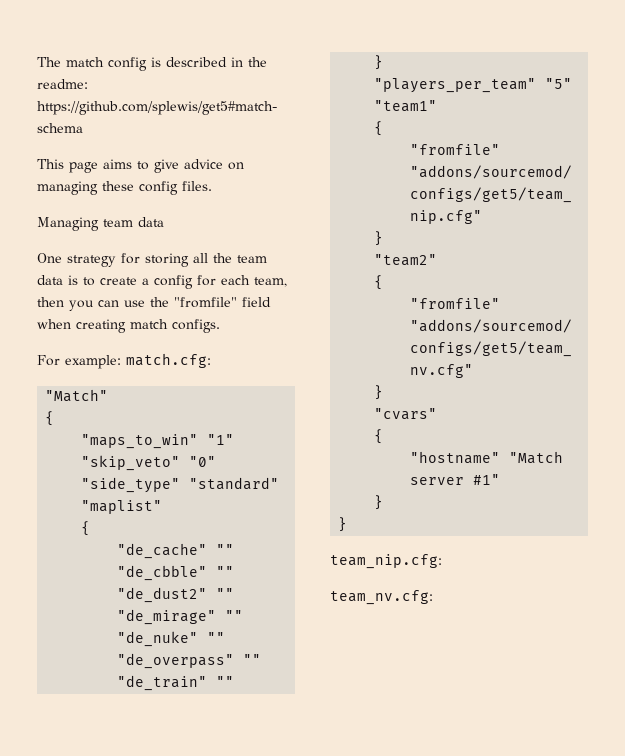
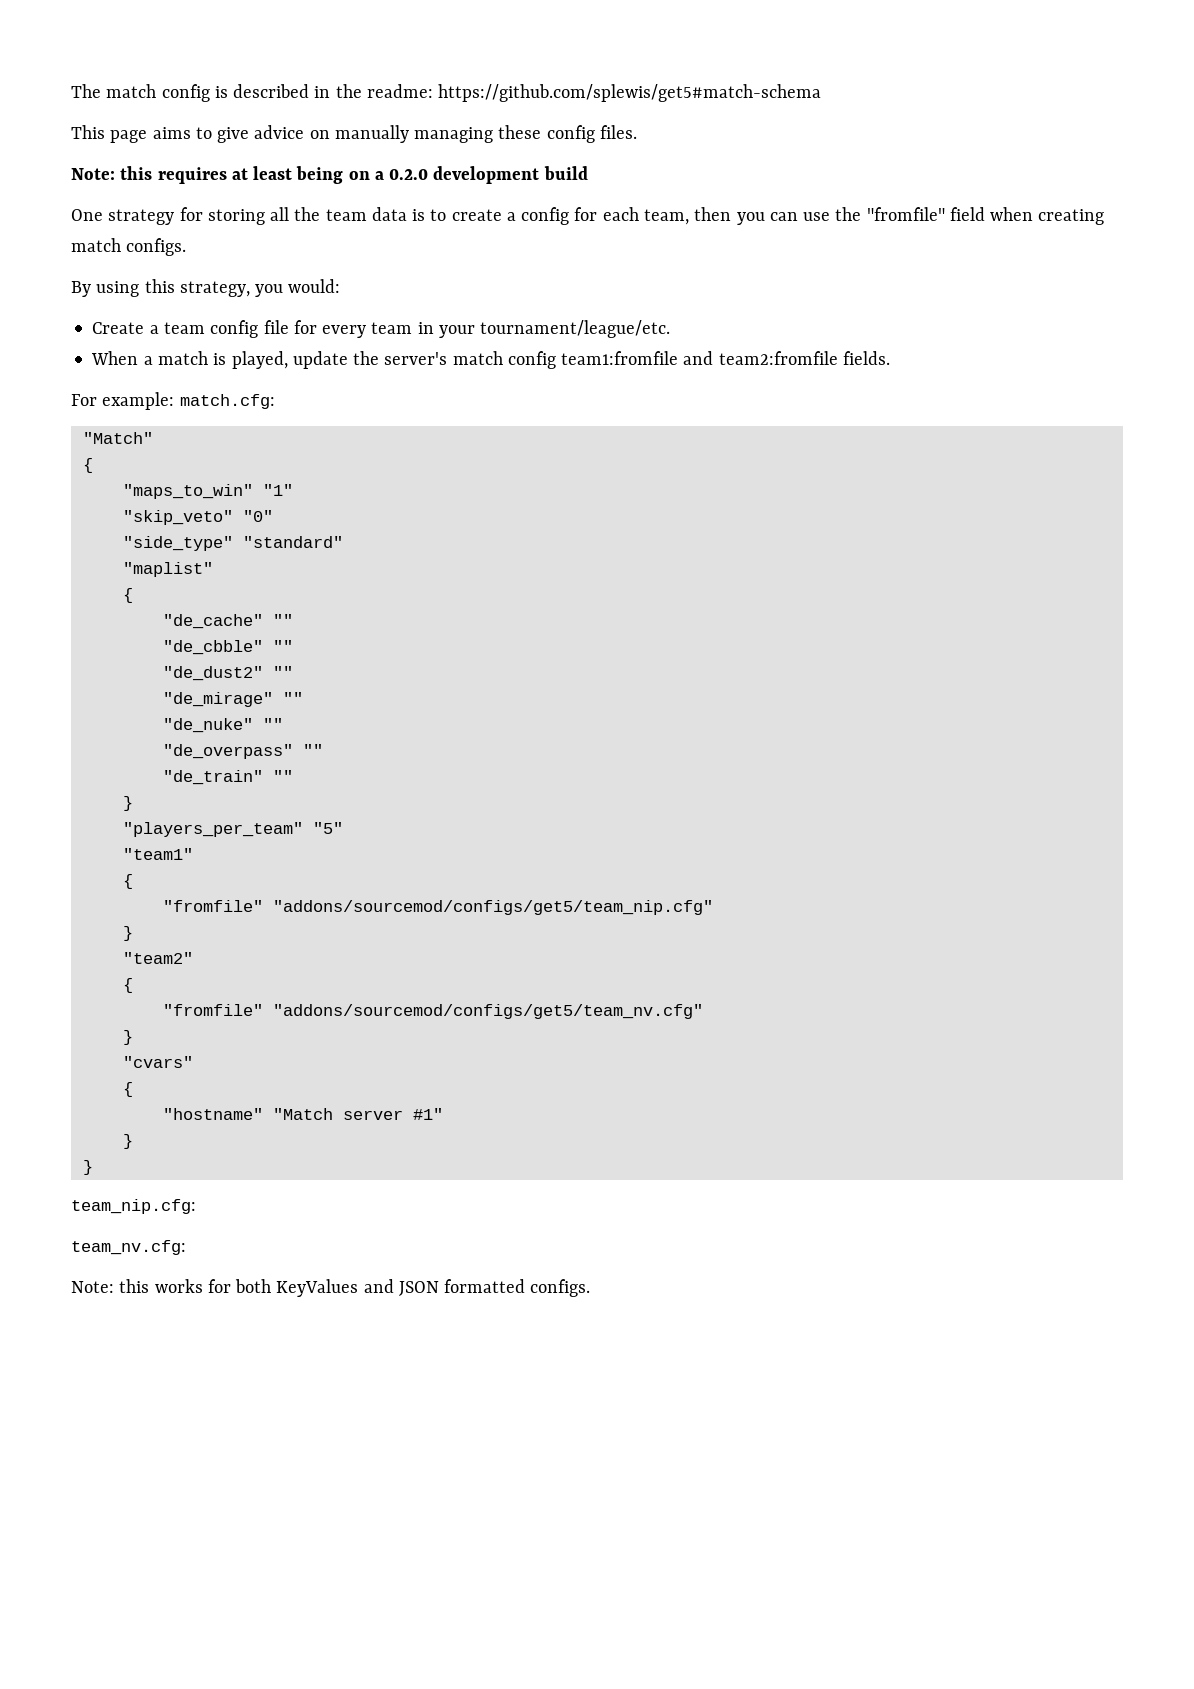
(244, 166) none -> [334,125,409,143] manually
[37,217,164,231] Managing team data -> [71,166,588,184] Note: this requires at least being on a 0.2.0 development build
(220, 326) none -> [71,279,341,297] [92,320,671,338] [91,351,890,369] // By using this strategy, you would: // Create a team config file for every team in your tournament/league/etc. // When a match is played, update the server's match config team1:fromfile and team2:fromfile fields.
(433, 597) none -> [71,1279,591,1297] // Note: this works for both KeyValues and JSON formatted configs.

